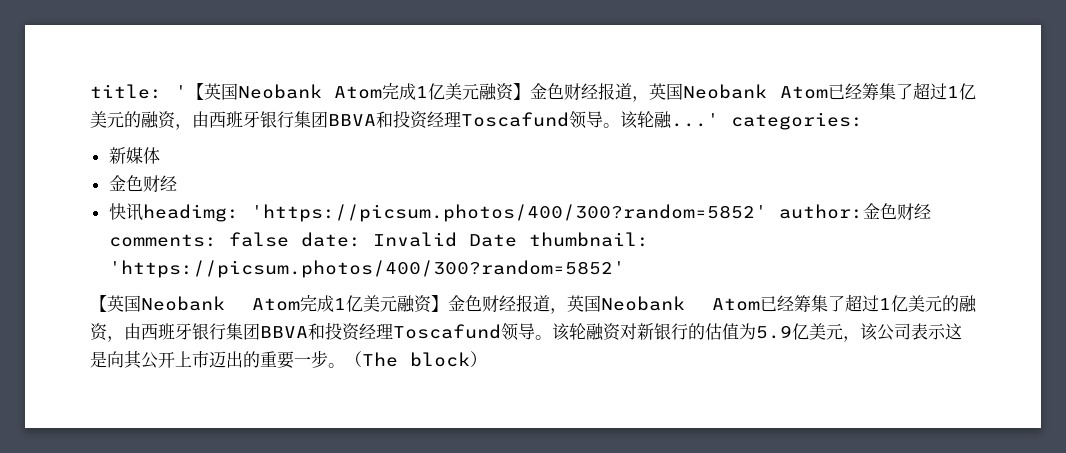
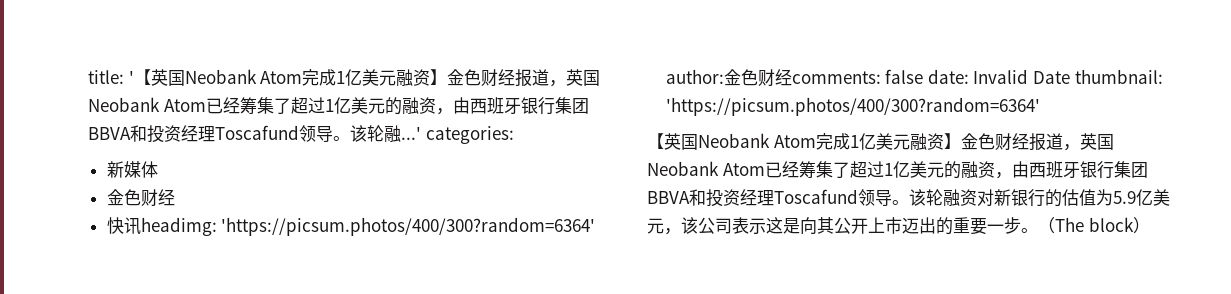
[250,204,767,222] 'https://picsum.photos/400/300?random=5852' -> [221,217,596,236] 'https://picsum.photos/400/300?random=6364'
[108,260,625,278] 'https://picsum.photos/400/300?random=5852' -> [665,97,1040,116] 'https://picsum.photos/400/300?random=6364'

